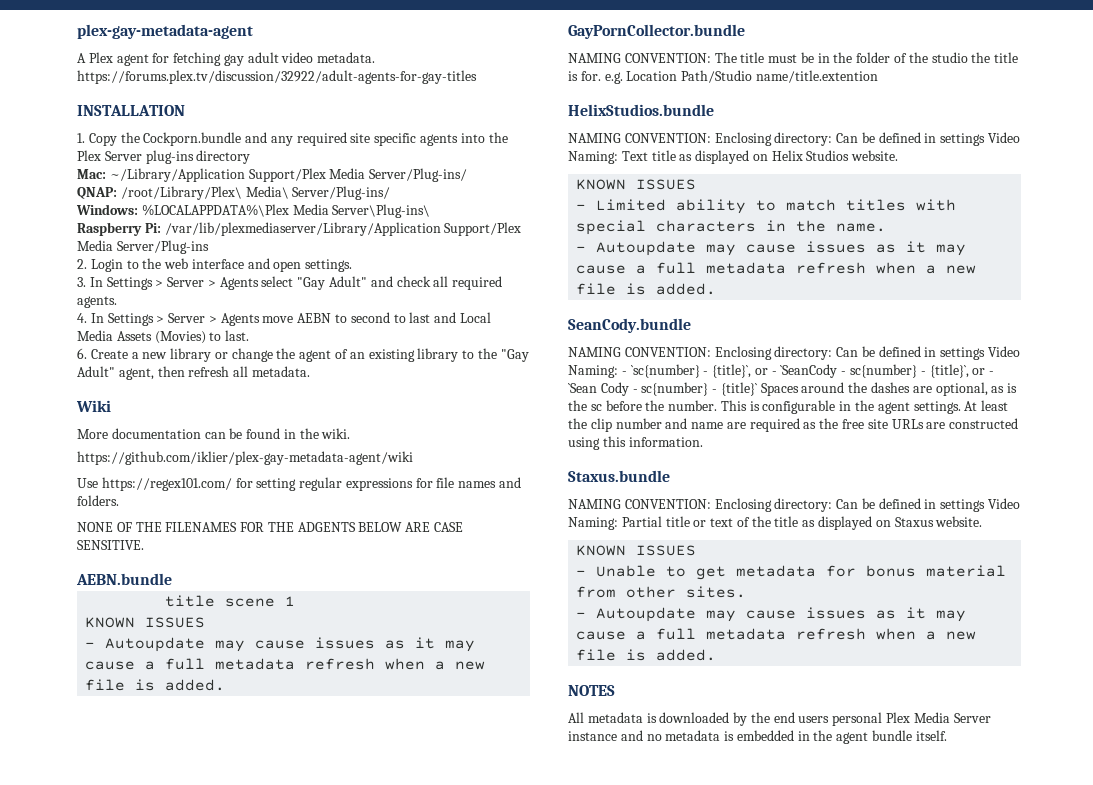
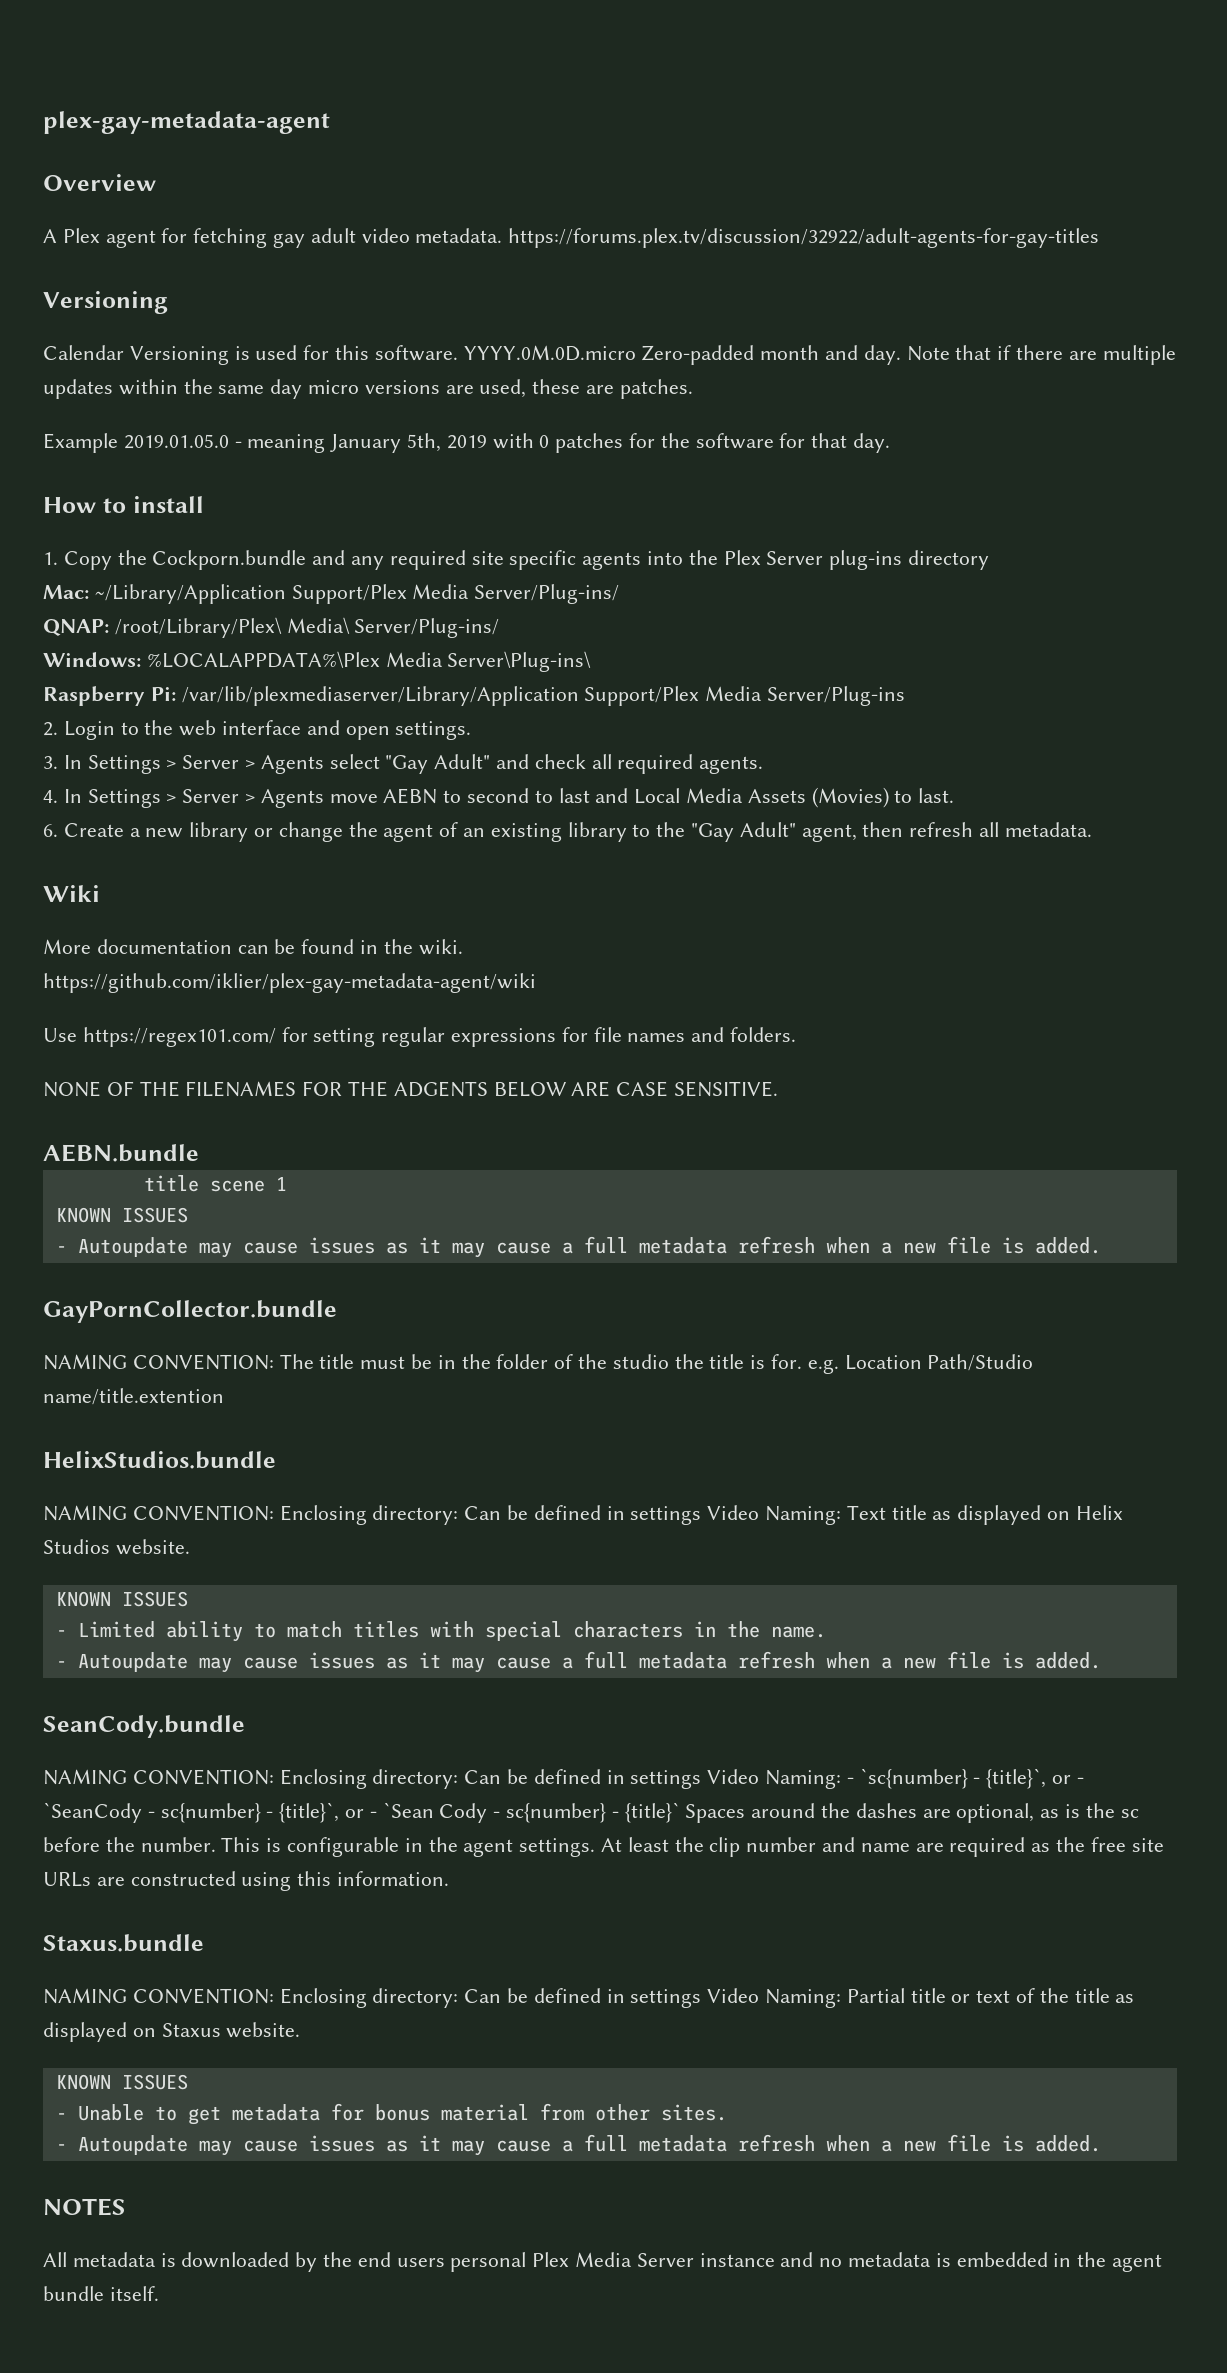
(253, 31) none -> [43,174,156,191] // Overview
[77,105,185,116] INSTALLATION -> [43,291,168,314] [43,345,1176,365] [43,379,693,399] [43,433,891,453] [43,496,204,513] Versioning // Calendar Versioning is used for this software. YYYY.0M.0D.micro Zero-padded month and day. Note that if there are multiple updates within the same day micro versions are used, these are patches. // Example 2019.01.05.0 - meaning January 5th, 2019 with 0 patches for the software for that day. // How to install

